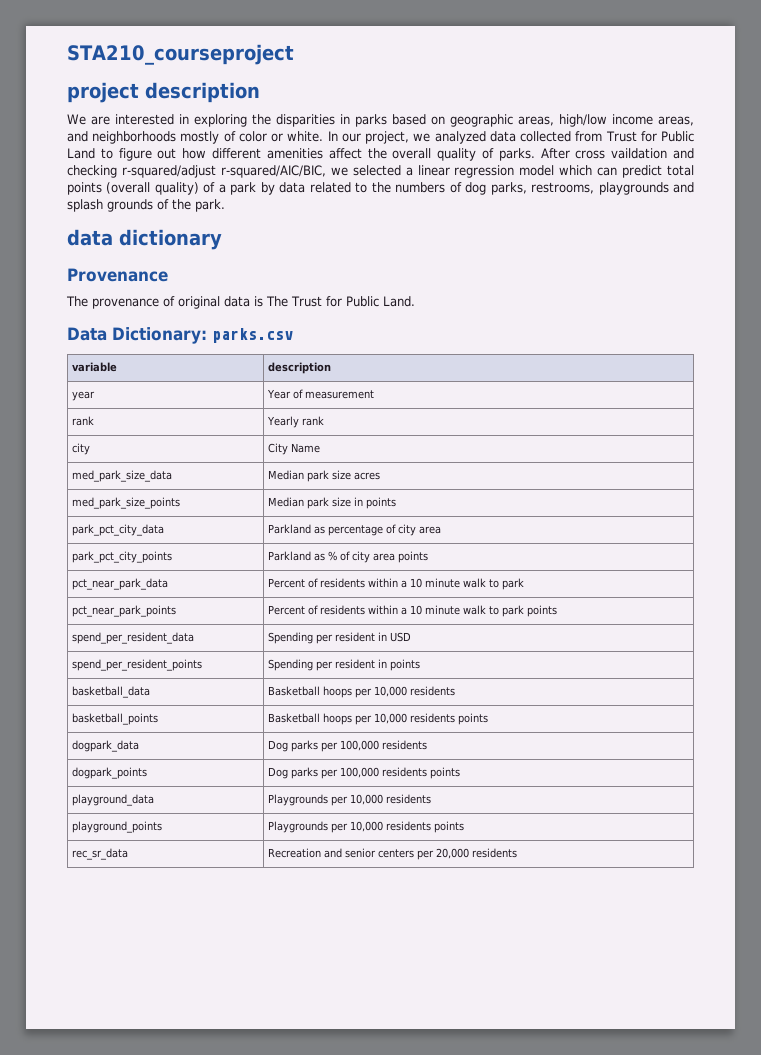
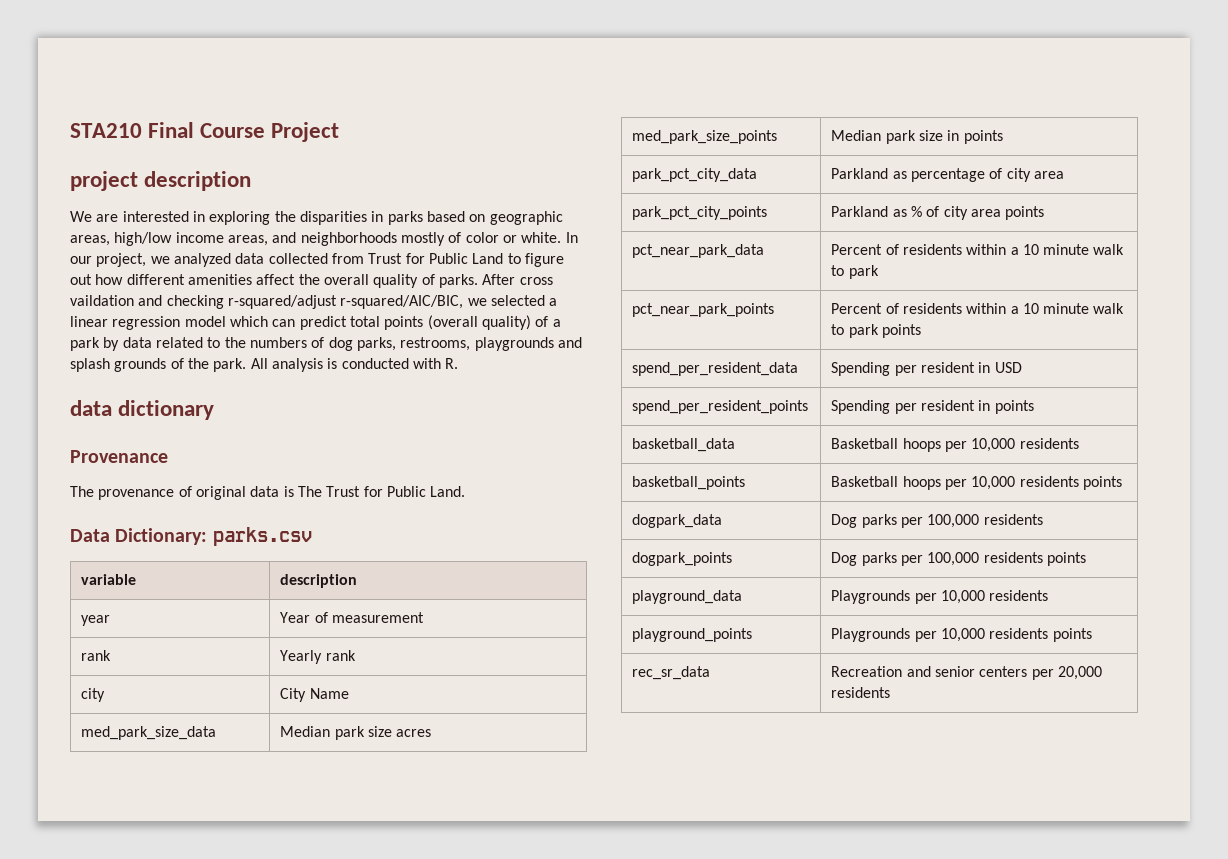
[67,44,294,65] STA210_courseproject -> [70,122,340,142] STA210 Final Course Project
(225, 205) none -> [250,358,459,372] All analysis is conducted with R.

